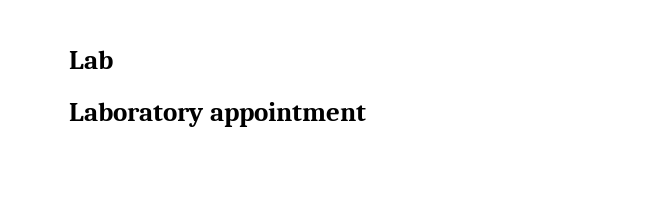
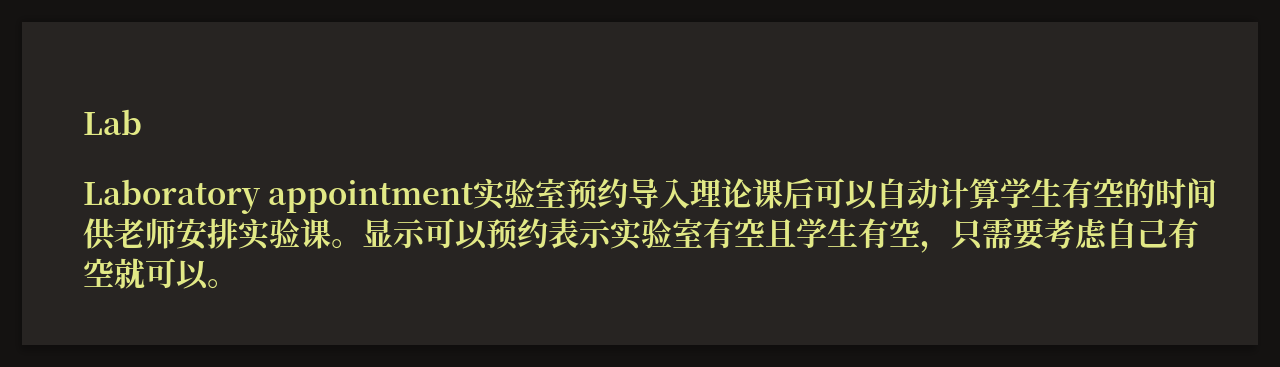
(367, 114) none -> [473,178,1218,211] [83,218,1199,253] [83,258,238,290] 实验室预约导入理论课后可以自动计算学生有空的时间供老师安排实验课。显示可以预约表示实验室有空且学生有空，只需要考虑自己有空就可以。

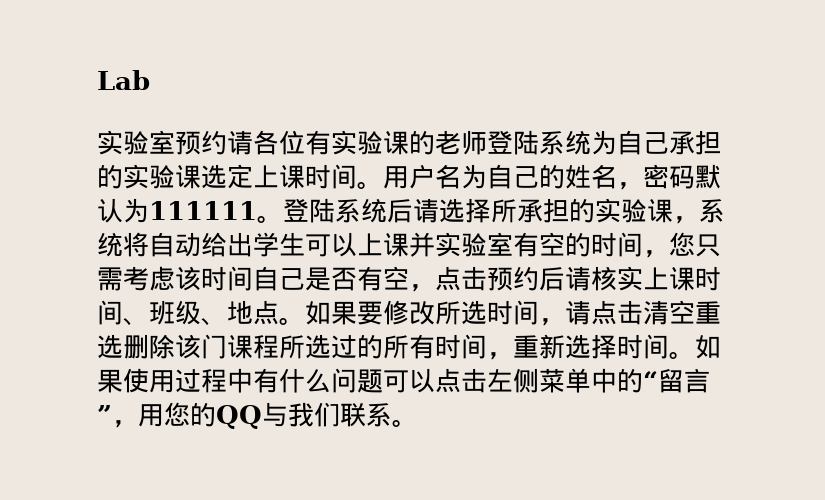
[83,179,475,214] Laboratory appointment -> (150, 80) none
[628,178,1218,210] [83,218,1199,253] [83,258,209,290] 导入理论课后可以自动计算学生有空的时间供老师安排实验课。显示可以预约表示实验室有空且学生有空，只需要考虑自己有空就可以 -> [227,130,721,155] [97,164,721,190] [97,198,725,224] [97,232,721,258] [97,266,721,292] [97,300,721,326] [97,334,721,360] [97,368,710,393] [97,402,392,429] 请各位有实验课的老师登陆系统为自己承担的实验课选定上课时间。用户名为自己的姓名，密码默认为111111。登陆系统后请选择所承担的实验课，系统将自动给出学生可以上课并实验室有空的时间，您只需考虑该时间自己是否有空，点击预约后请核实上课时间、班级、地点。如果要修改所选时间，请点击清空重选删除该门课程所选过的所有时间，重新选择时间。如果使用过程中有什么问题可以点击左侧菜单中的“留言”，用您的QQ与我们联系

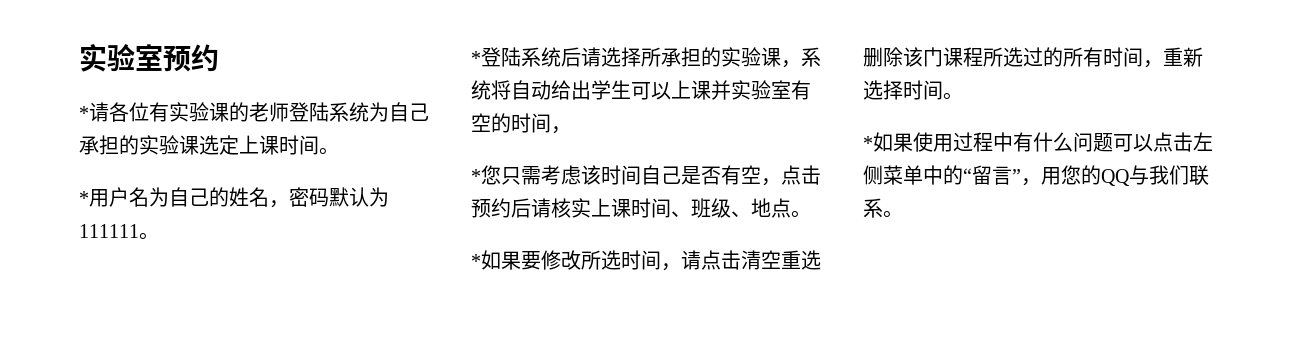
[97,70,150,90] Lab // -> (79, 58) none
(227, 142) none -> [79,106,89,120] // *
(383, 185) none -> [79,191,89,205] // *
(283, 219) none -> [471,51,481,65] // *
(669, 254) none -> [471,169,481,183] // *
(305, 321) none -> [471,254,481,268] // *
(695, 355) none -> [863,136,873,150] // *

